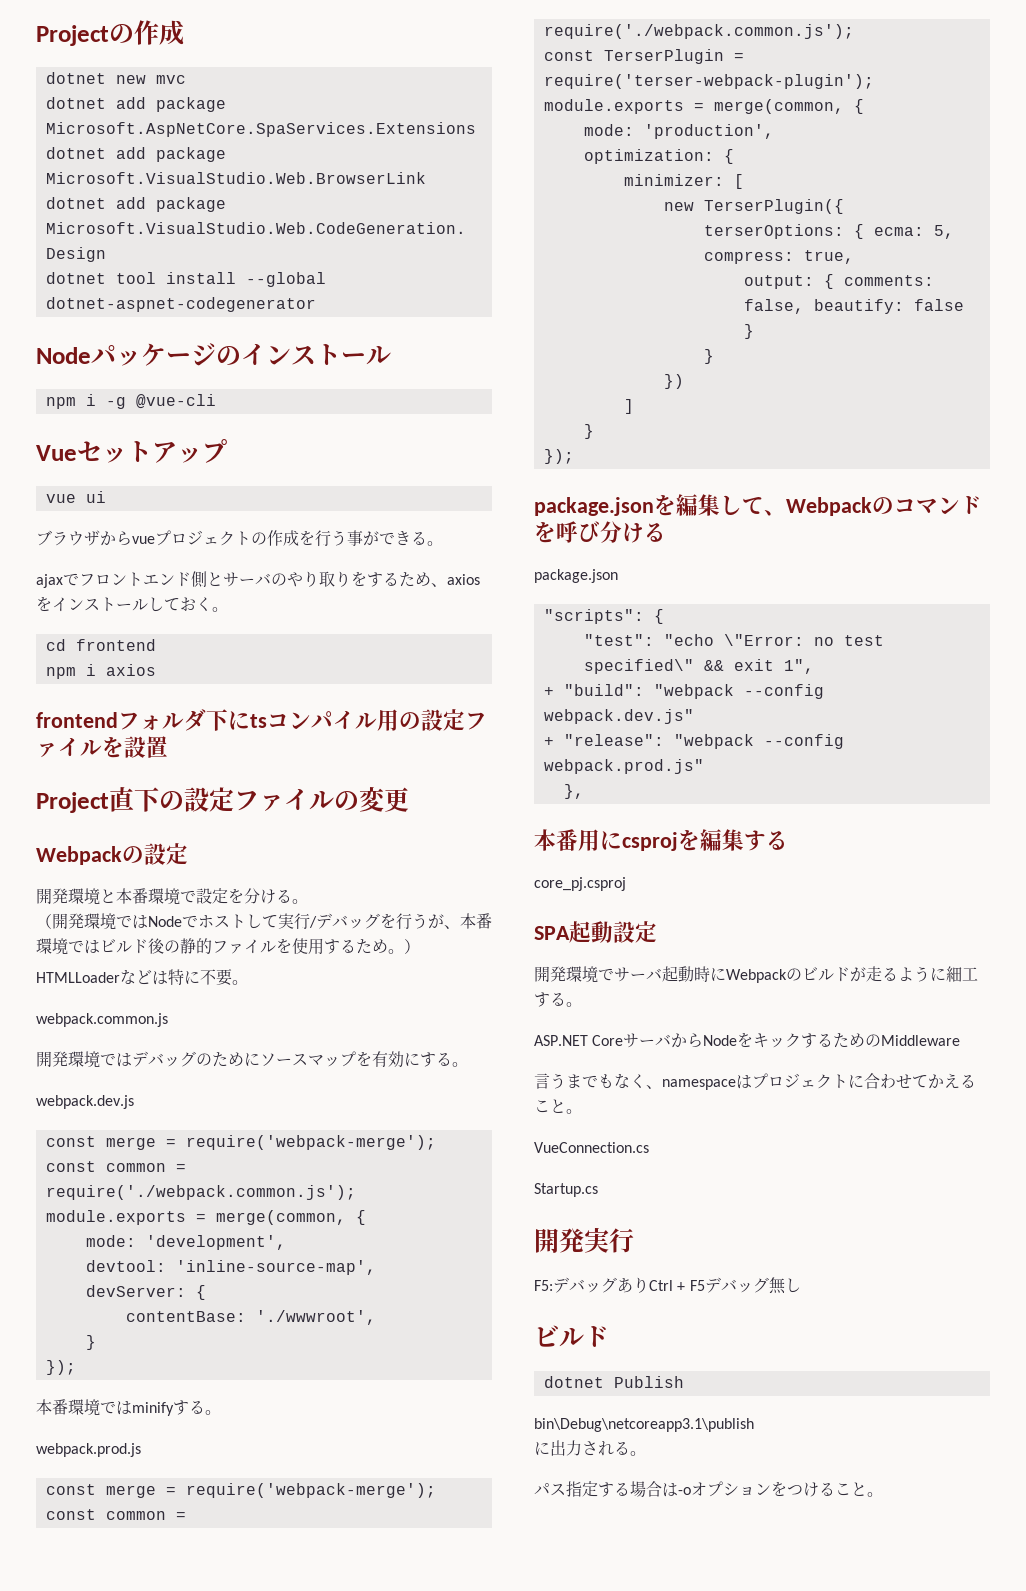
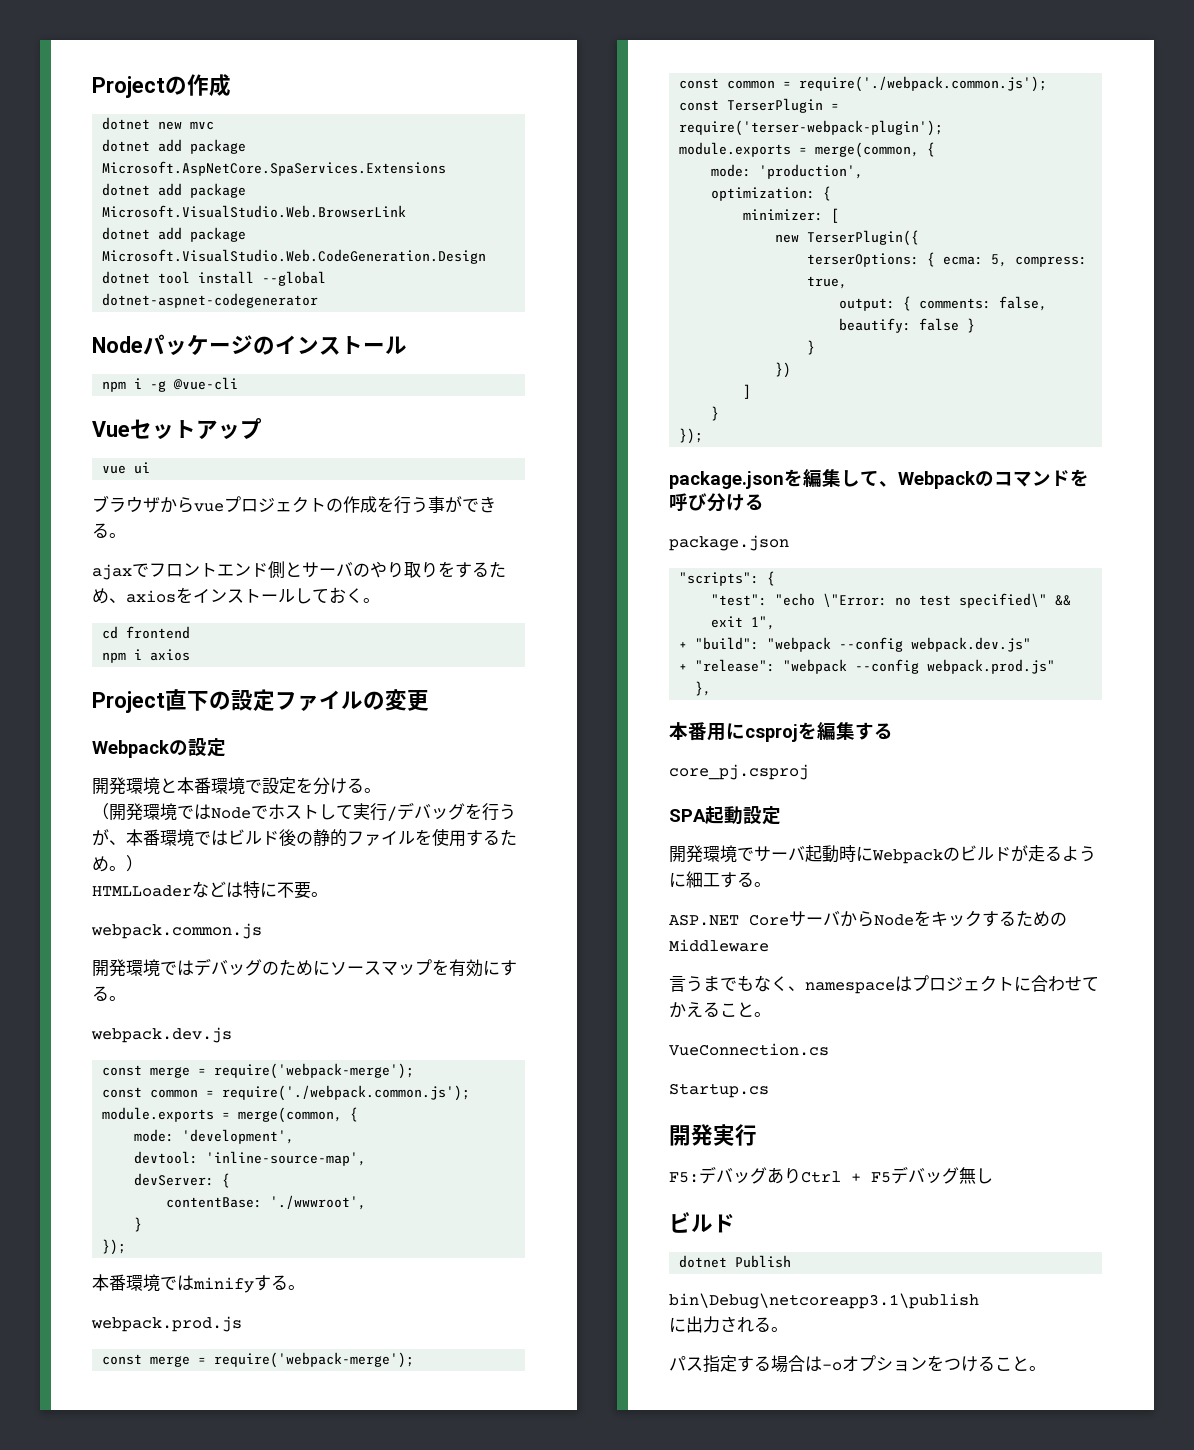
[36,709,487,731] [36,736,168,758] // frontendフォルダ下にtsコンパイル用の設定ファイルを設置 -> (191, 655) none

